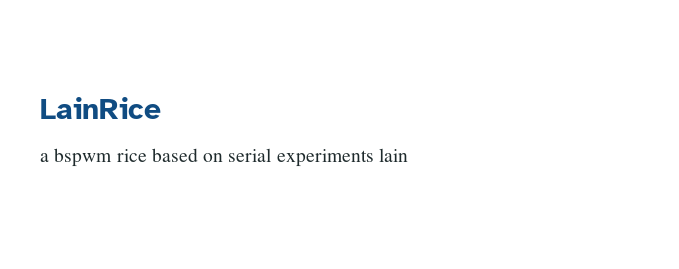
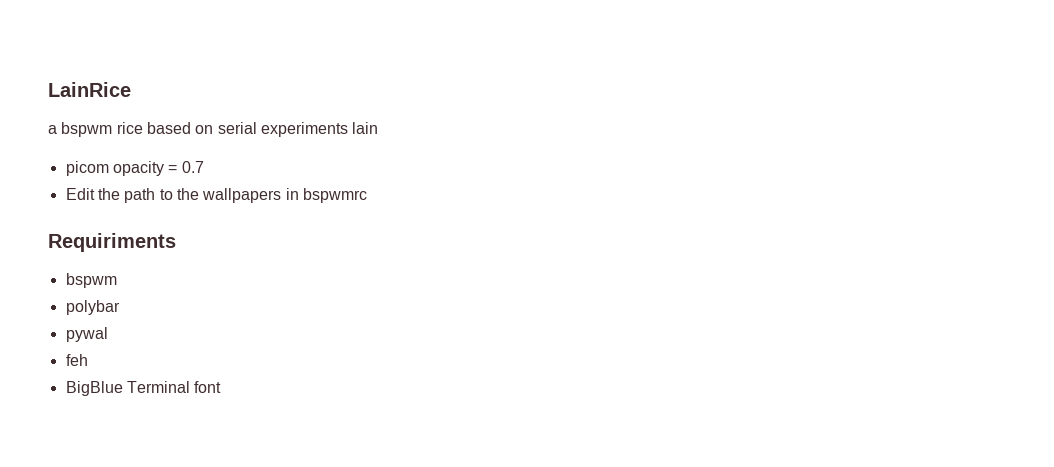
(408, 155) none -> [65,161,204,176] [65,188,367,203] [48,233,176,252] [65,273,117,288] [65,300,120,315] [65,327,108,342] [65,354,88,366] [65,381,222,396] // picom opacity = 0.7 // Edit the path to the wallpapers in bspwmrc // Requiriments // bspwm // polybar // pywal // feh // BigBlue Terminal font

